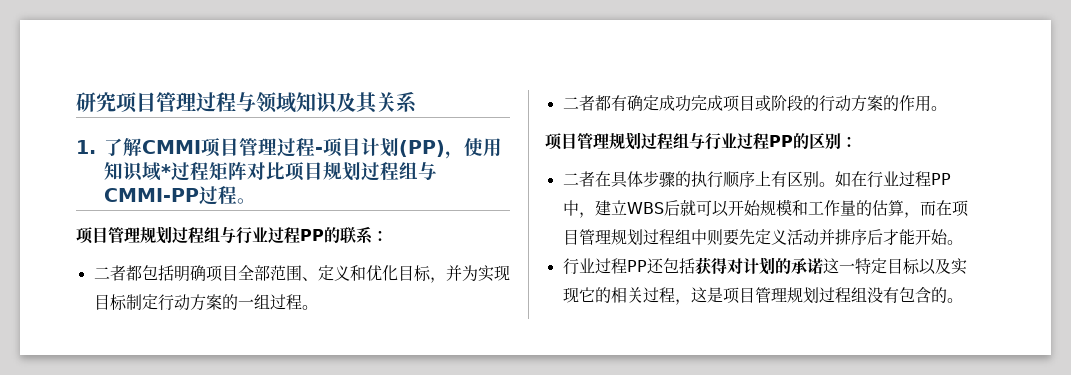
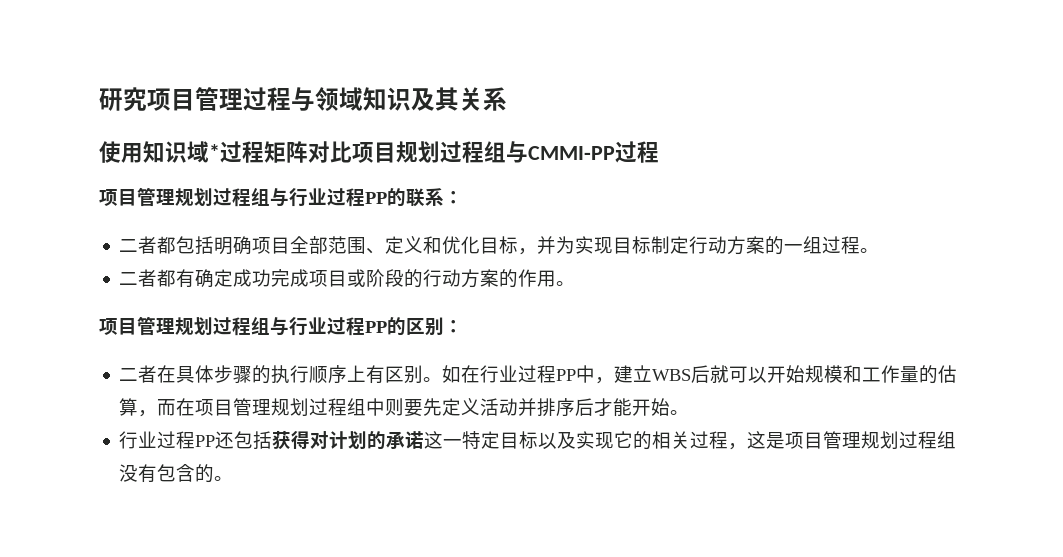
[76,138,464,159] 1.了解CMMI项目管理过程-项目计划(PP)， -> (507, 99) none
[237,198,256,204] 。 -> (659, 152) none

